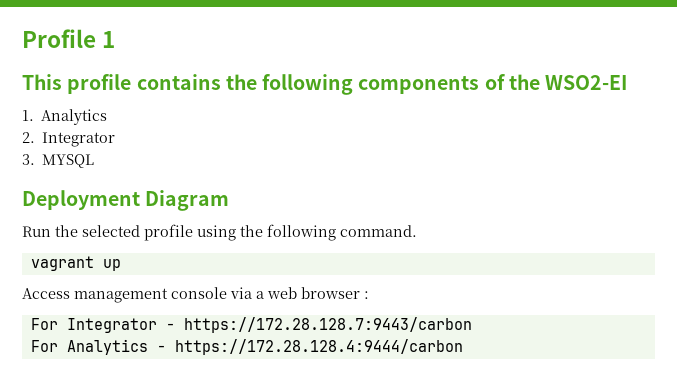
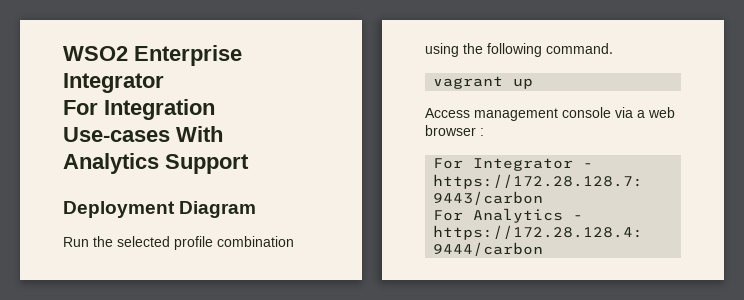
[22,29,116,48] [22,74,628,95] [22,109,108,125] [22,132,116,147] [22,154,95,168] Profile 1 // This profile contains the following components of the WSO2-EI // 1. Analytics // 2. Integrator // 3. MYSQL -> [63,45,242,66] [63,73,164,93] [63,99,215,120] [63,126,223,142] [63,153,249,174] WSO2 Enterprise Integrator // For Integration Use-cases With Analytics Support
(193, 232) none -> [217,236,294,247] combination

